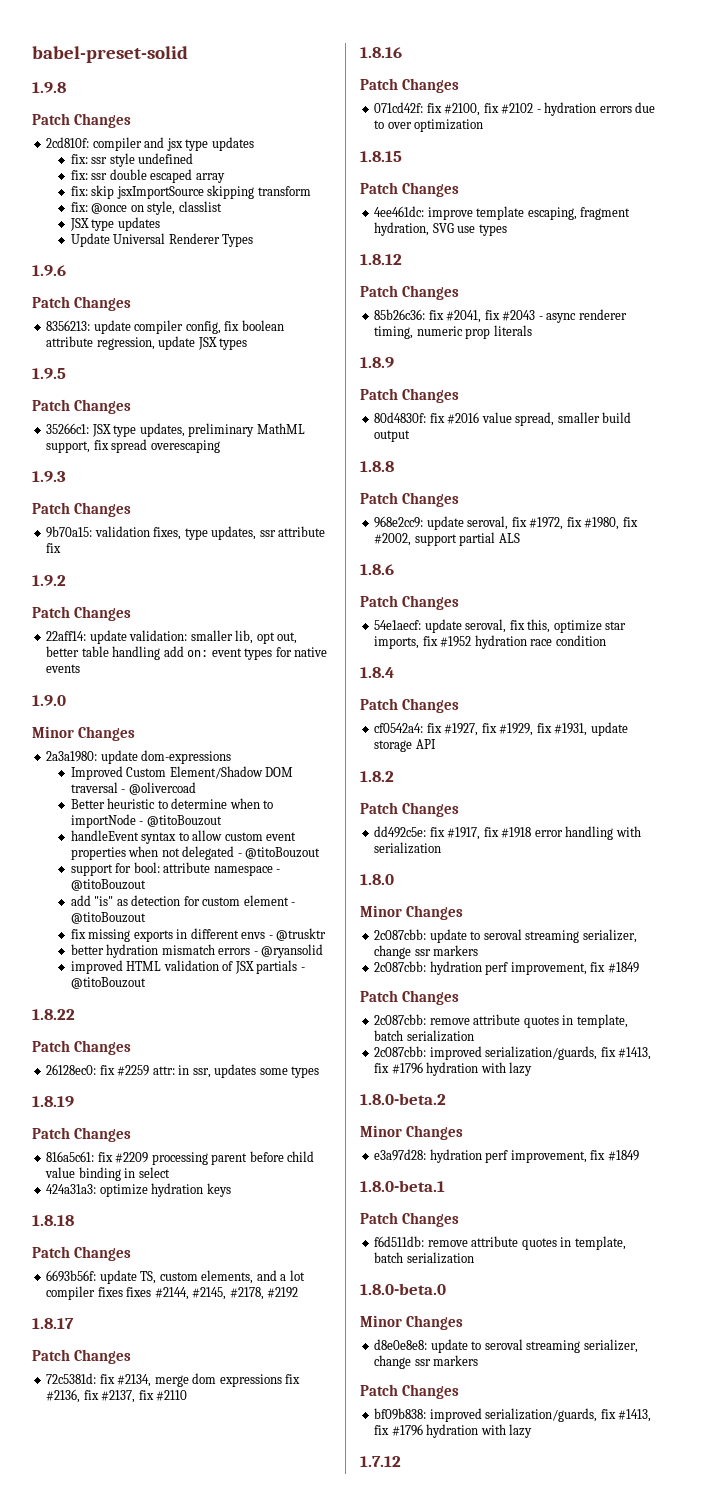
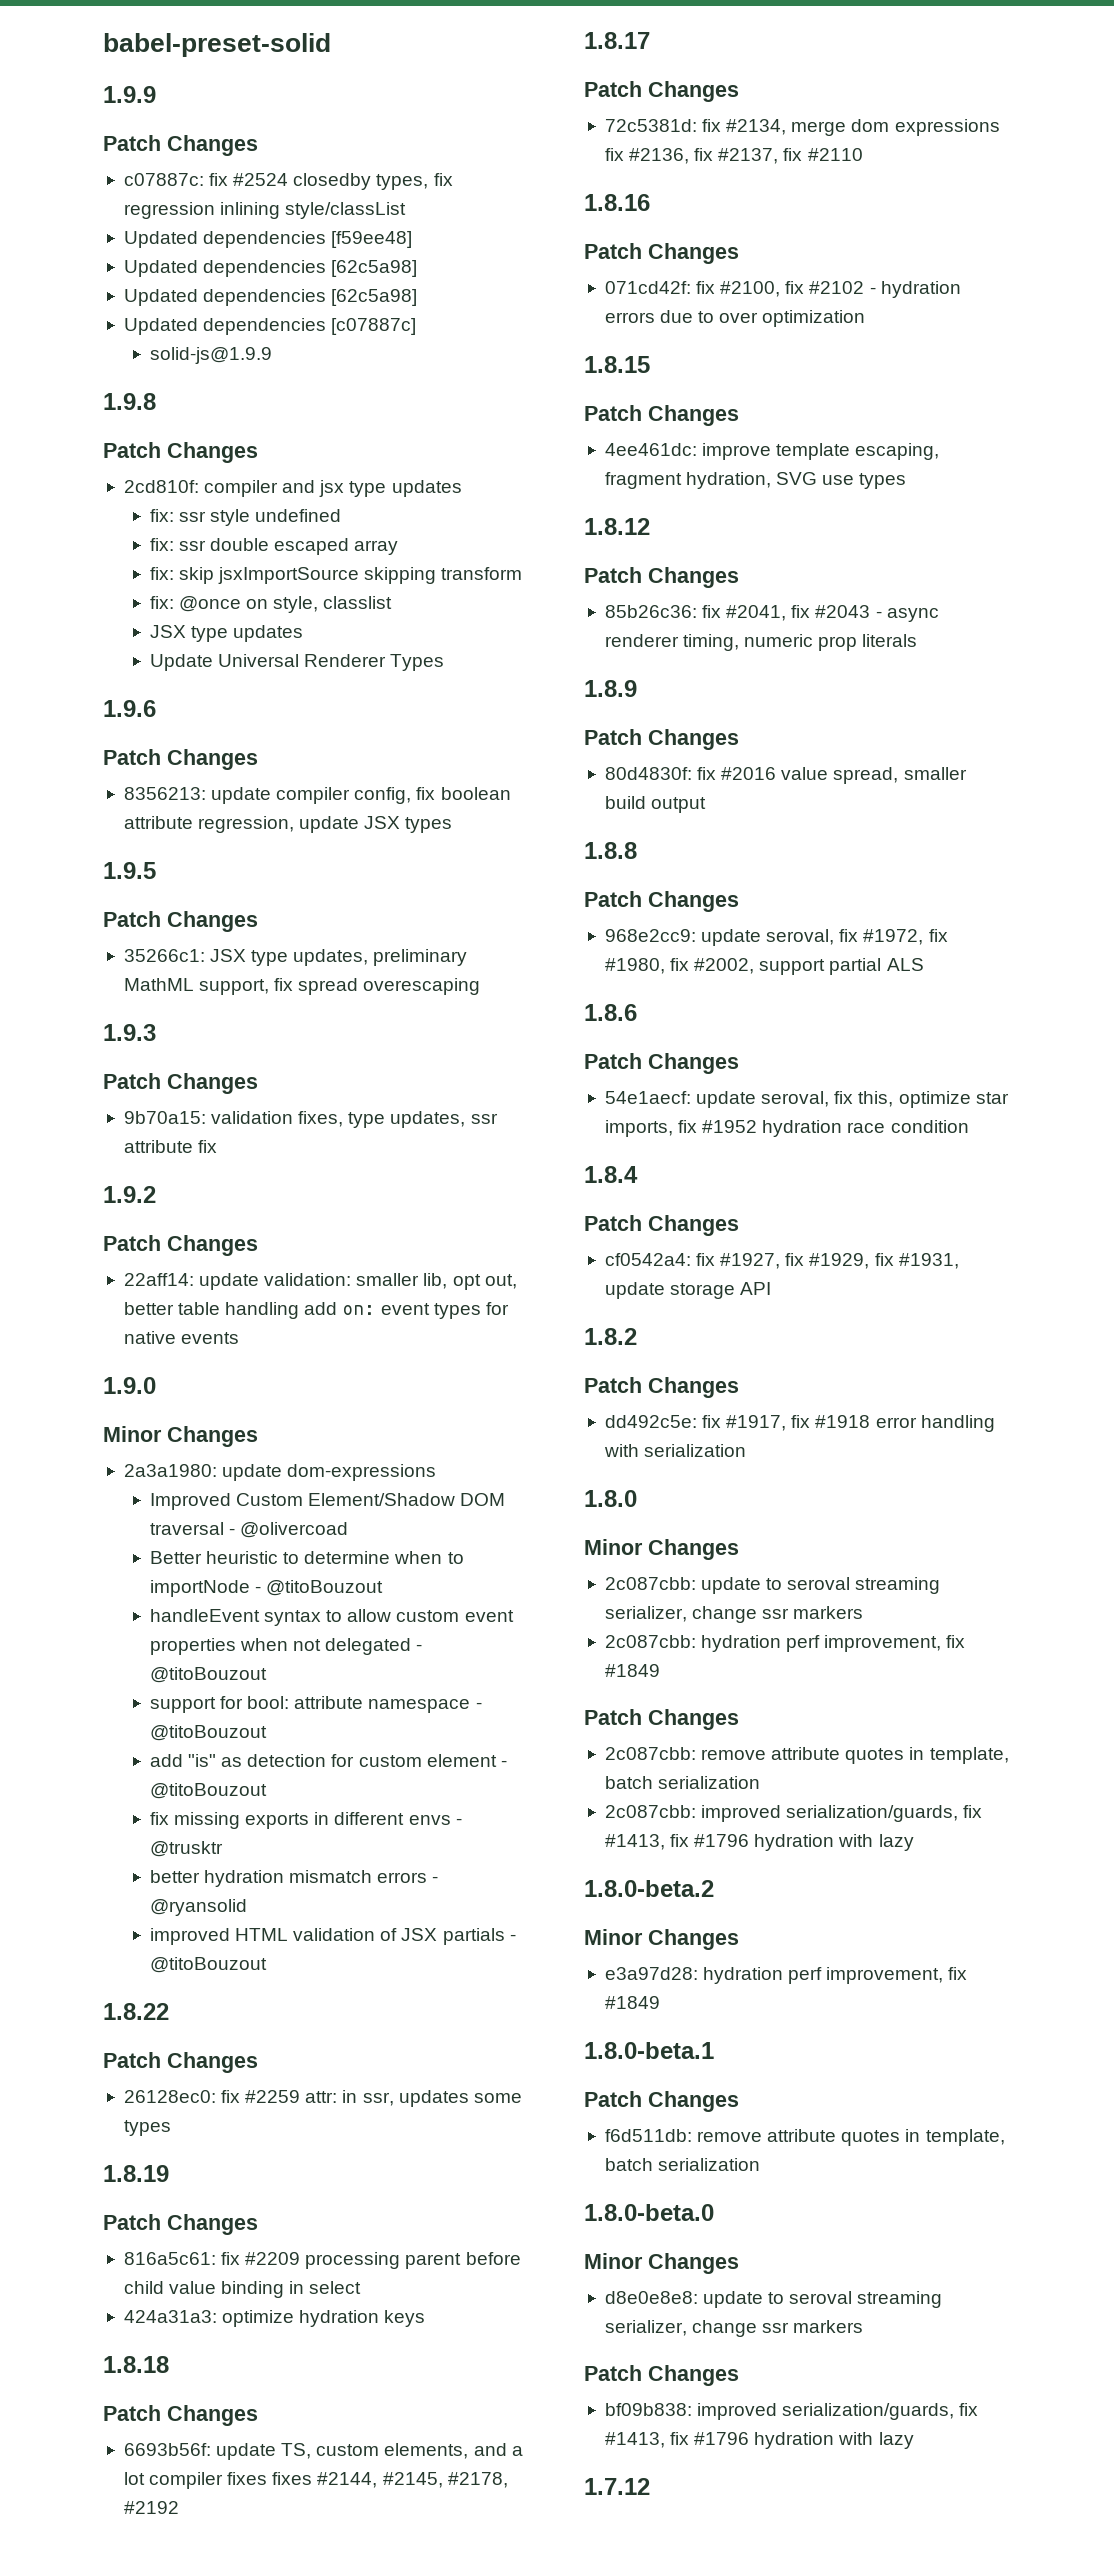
(188, 54) none -> [103,86,156,103] [103,135,258,156] [123,173,453,190] [123,202,407,219] [123,231,413,248] [123,260,418,277] [123,289,418,306] [123,318,417,335] [149,347,272,364] // 1.9.9 // Patch Changes // c07887c: fix #2524 closedby types, fix regression inlining style/classList // Updated dependencies [f59ee48] // Updated dependencies [62c5a98] // Updated dependencies [62c5a98] // Updated dependencies [c07887c] // solid-js@1.9.9

